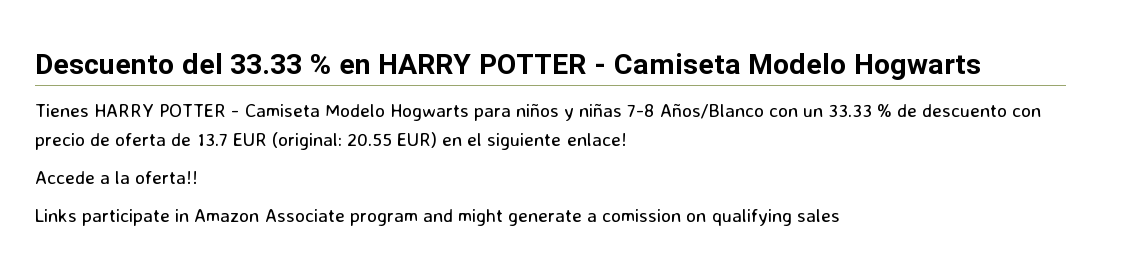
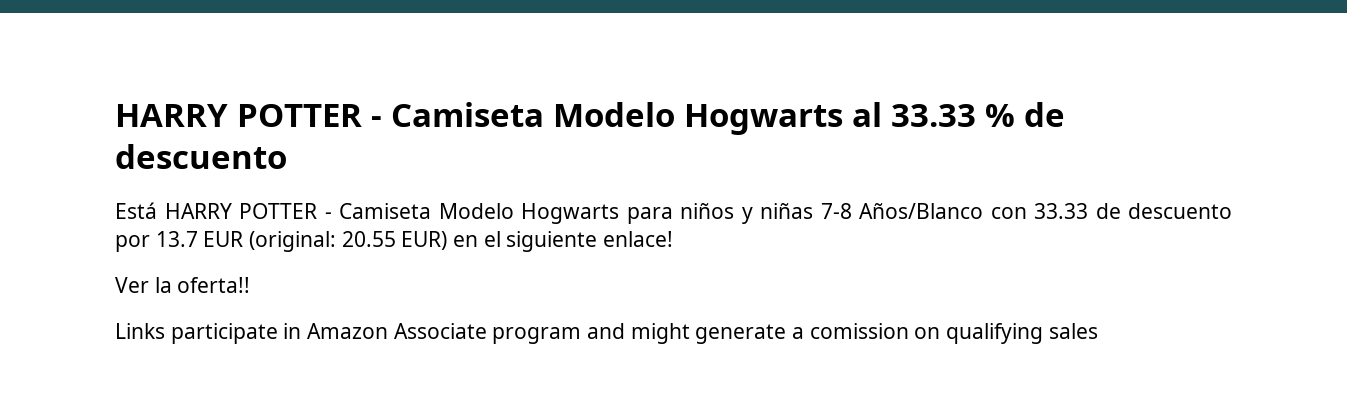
[35,53,981,80] [35,104,89,117] Descuento del 33.33 % en HARRY POTTER - Camiseta Modelo Hogwarts // Tienes -> [115,102,1065,135] [115,144,287,169] [115,202,157,219] HARRY POTTER - Camiseta Modelo Hogwarts al 33.33 % de descuento // Está
[802,104,1042,117] [35,133,192,150] un 33.33 % de descuento con precio de oferta de -> [1034,203,1232,219] [115,235,150,252] 33.33 de descuento por
[35,171,111,184] Accede a -> [115,277,149,293] Ver

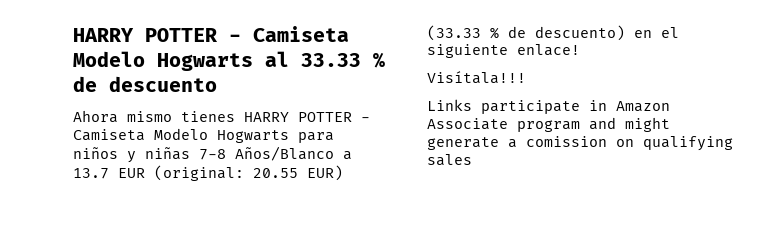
[115,202,157,219] Está -> [73,110,235,123] Ahora mismo tienes
[990,203,1232,219] [115,235,150,252] con 33.33 de descuento por -> [343,151,352,160] a
(448, 240) none -> [427,25,625,41] (33.33 % de descuento)
[115,277,251,293] Ver la oferta!! -> [427,71,526,84] Visítala!!!

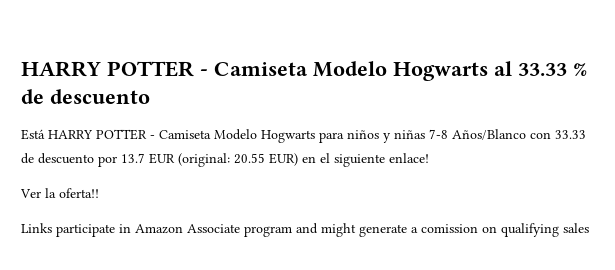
[73,110,235,123] Ahora mismo tienes -> [21,129,45,140] Está
[343,151,352,160] a -> [530,130,586,139] [21,153,117,167] con 33.33 de descuento por
[427,25,625,41] (33.33 % de descuento) -> (298, 159) none
[427,71,526,84] Visítala!!! -> [20,188,99,198] Ver la oferta!!

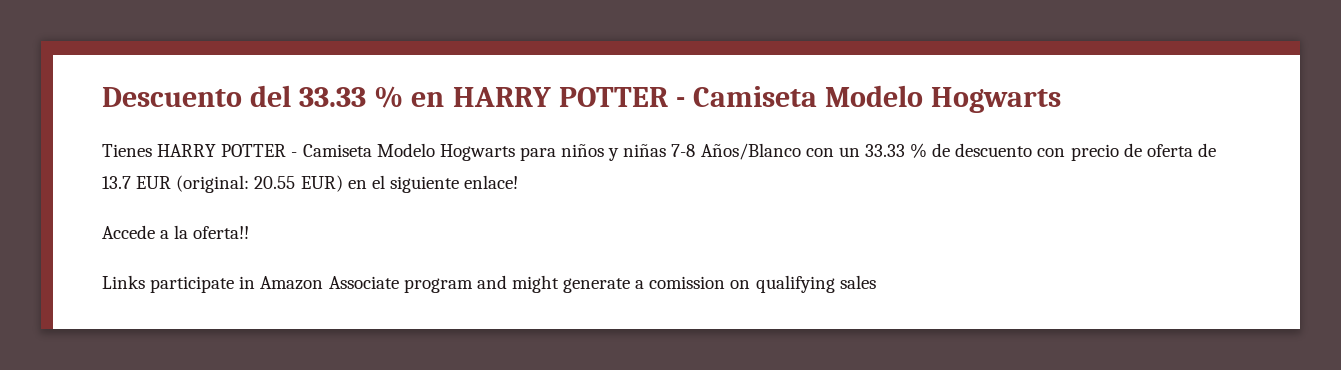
[21,61,587,81] [21,89,150,104] [21,129,45,140] HARRY POTTER - Camiseta Modelo Hogwarts al 33.33 % de descuento // Está -> [102,85,1062,113] [102,144,152,157] Descuento del 33.33 % en HARRY POTTER - Camiseta Modelo Hogwarts // Tienes
[555,130,586,139] [21,153,117,167] 33.33 de descuento por -> [838,143,1216,161] un 33.33 % de descuento con precio de oferta de
[20,189,41,198] Ver -> [102,225,170,239] Accede a

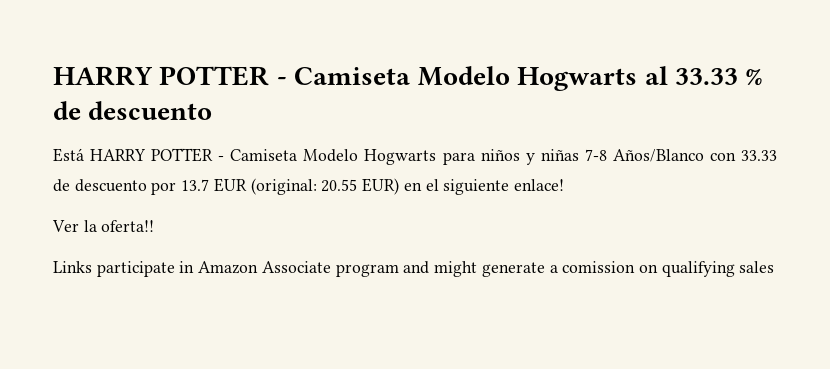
[102,85,1062,113] [102,144,152,157] Descuento del 33.33 % en HARRY POTTER - Camiseta Modelo Hogwarts // Tienes -> [53,66,764,91] [53,101,213,120] [53,148,84,162] HARRY POTTER - Camiseta Modelo Hogwarts al 33.33 % de descuento // Está
[838,143,1216,161] un 33.33 % de descuento con precio de oferta de -> [740,150,777,161] [53,179,177,195] 33.33 de descuento por
[102,225,170,239] Accede a -> [52,220,79,232] Ver

